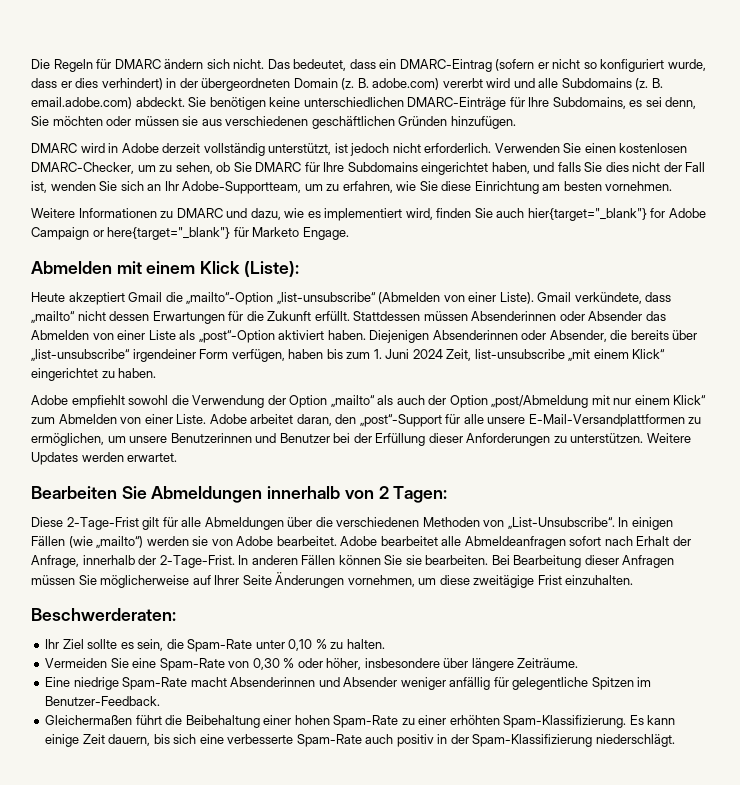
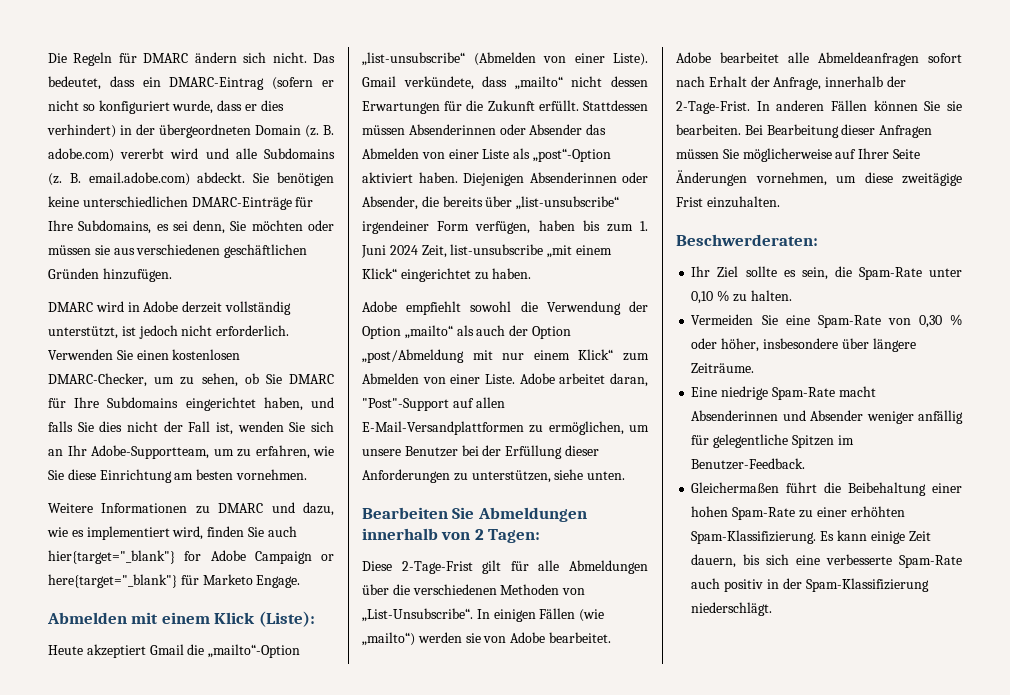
[335,414,526,427] den „post“-Support für alle unsere -> [362,397,505,411] "Post"-Support auf allen
[170,433,277,443] Benutzerinnen und -> (401, 452) none
[570,433,691,443] [31,452,178,465] unterstützen. Weitere Updates werden erwartet. -> [471,469,626,483] unterstützen, siehe unten.

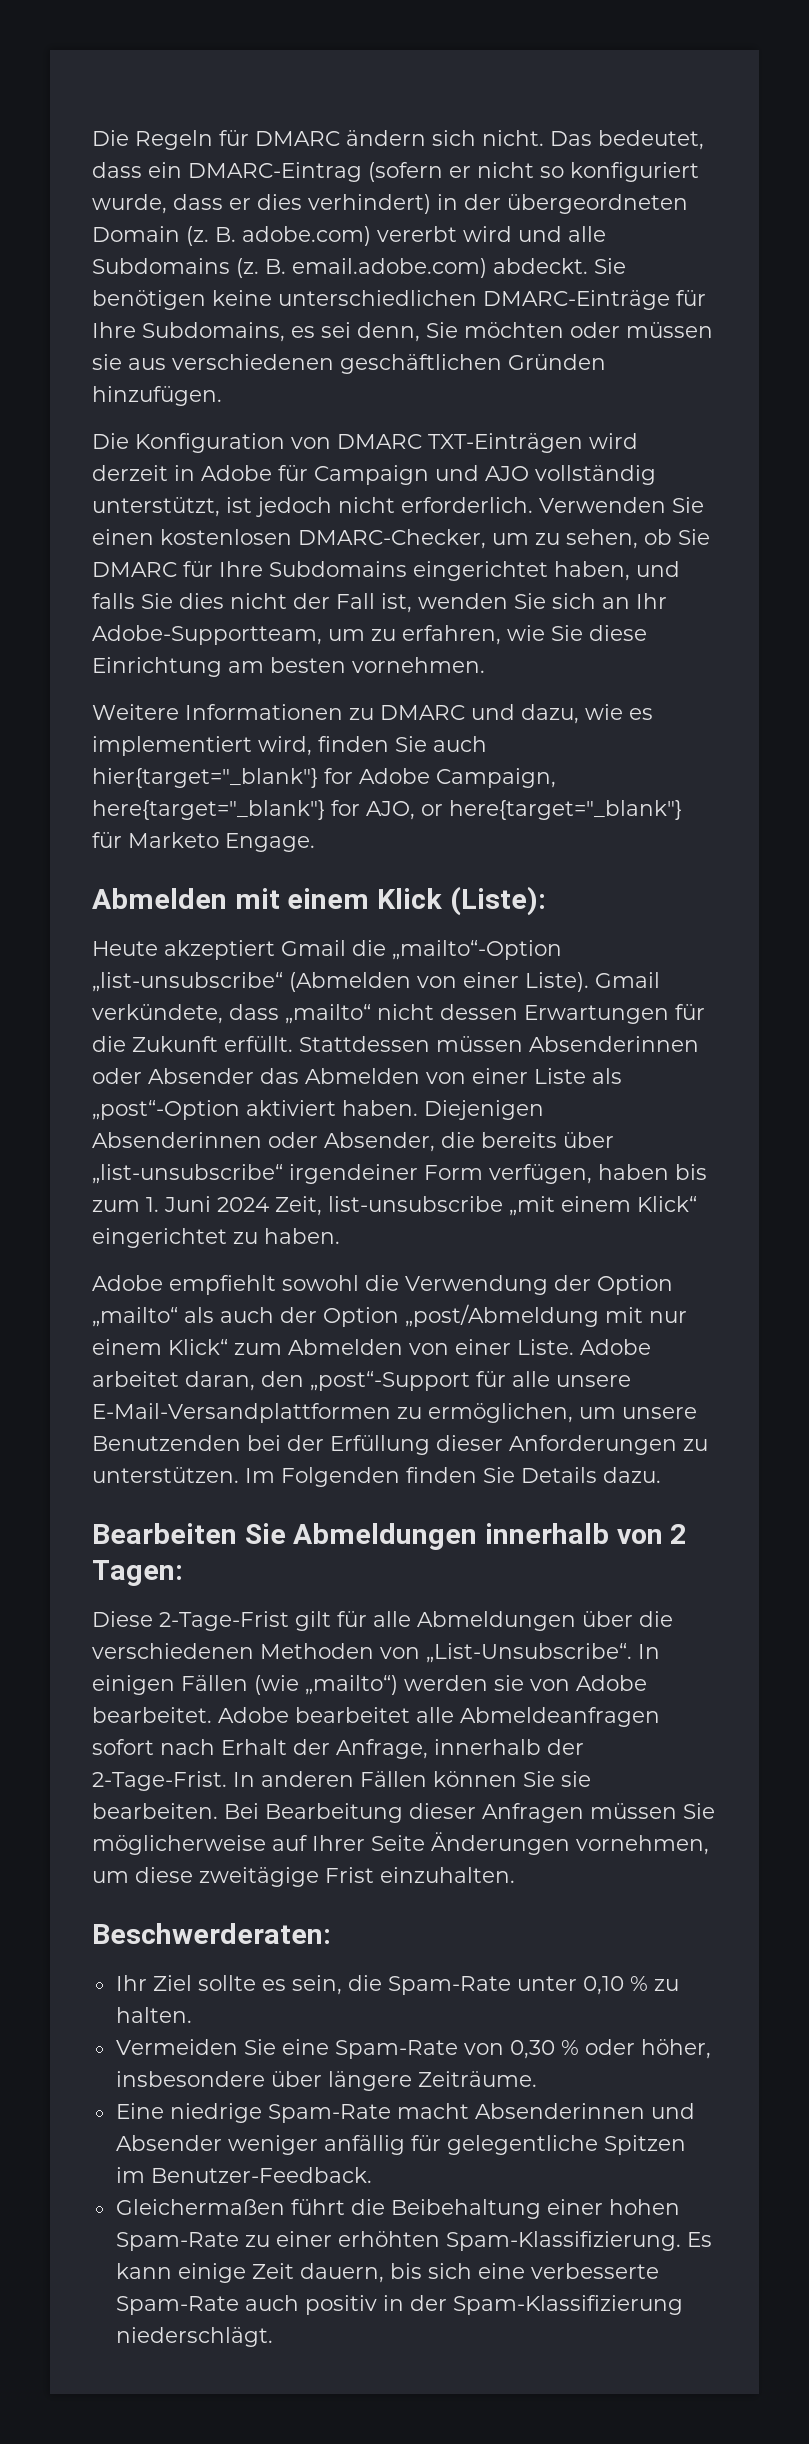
[48,301,223,313] DMARC wird in Adobe derzeit -> [92,433,638,453] [92,465,529,485] Die Konfiguration von DMARC TXT-Einträgen wird derzeit in Adobe für Campaign und AJO
[254,551,312,564] Campaign -> [436,768,556,788] [92,800,415,820] Campaign, here{target="_blank"} for AJO,
[362,397,505,411] "Post"-Support auf allen -> [261,1371,631,1391] den „post“-Support für alle unsere
[404,446,458,457] Benutzer -> [92,1435,241,1451] Benutzenden
[471,469,626,483] unterstützen, siehe unten. -> [92,1467,661,1487] unterstützen. Im Folgenden finden Sie Details dazu.

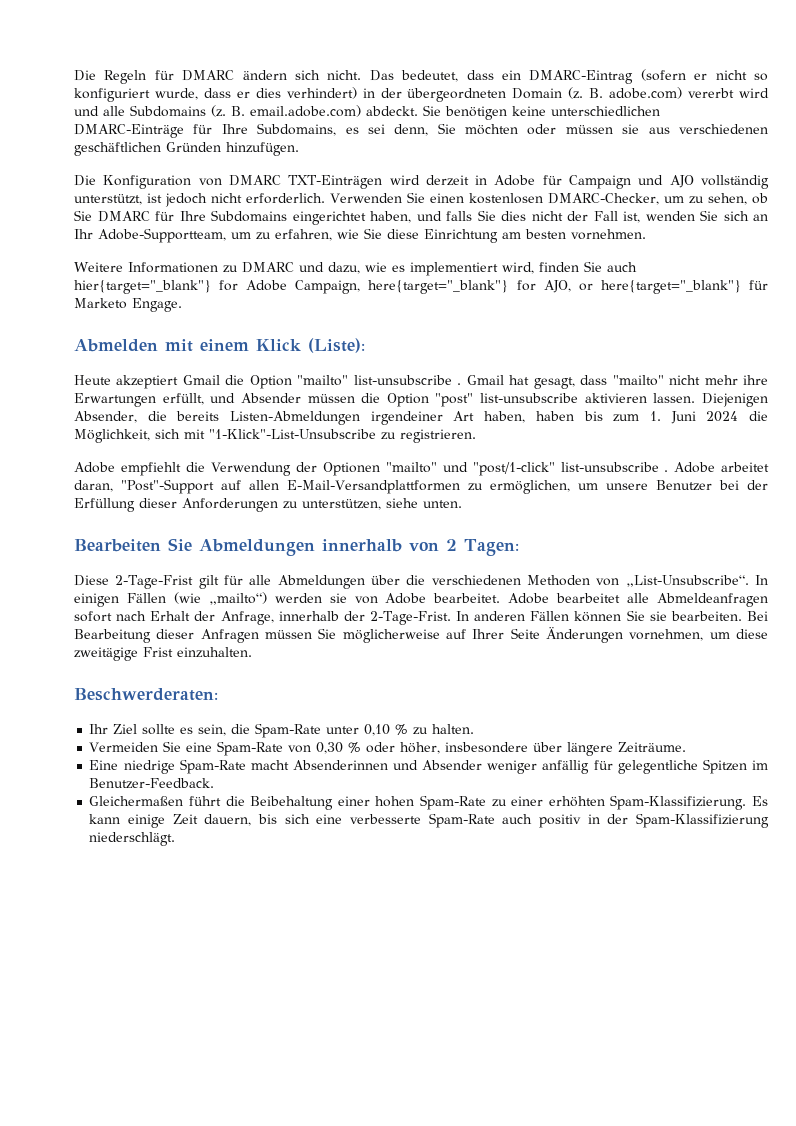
[392,940,562,960] [92,972,660,992] [92,1004,705,1024] [92,1036,699,1052] [92,1068,622,1084] [92,1100,544,1120] [92,1132,614,1152] [92,1164,592,1184] „mailto“-Option „list-unsubscribe“ (Abmelden von einer Liste). Gmail verkündete, dass „mailto“ nicht dessen Erwartungen für die Zukunft erfüllt. Stattdessen müssen Absenderinnen oder Absender das Abmelden von einer Liste als „post“-Option aktiviert haben. Diejenigen Absenderinnen oder Absender, die bereits über „list-unsubscribe“ irgendeiner Form verfügen, -> [249,375,768,389] [74,393,768,407] [74,411,526,425] Option "mailto" list-unsubscribe . Gmail hat gesagt, dass "mailto" nicht mehr ihre Erwartungen erfüllt, und Absender müssen die Option "post" list-unsubscribe aktivieren lassen. Diejenigen Absender, die bereits Listen-Abmeldungen irgendeiner Art haben,
[275,1196,697,1216] [92,1228,340,1248] Zeit, list-unsubscribe „mit einem Klick“ eingerichtet zu haben. -> [749,411,769,421] [74,429,476,443] die Möglichkeit, sich mit "1-Klick"-List-Unsubscribe zu registrieren.
[282,1275,359,1291] sowohl -> (181, 469) none
[597,1275,673,1295] [92,1304,687,1327] [92,1339,651,1355] [92,1371,631,1391] Option „mailto“ als auch der Option „post/Abmeldung mit nur einem Klick“ zum Abmelden von einer Liste. Adobe arbeitet daran, den „post“-Support für alle unsere -> [323,462,769,476] [74,479,280,494] Optionen "mailto" und "post/1-click" list-unsubscribe . Adobe arbeitet daran, "Post"-Support auf allen
[92,1435,241,1451] Benutzenden -> [655,480,712,491] Benutzer
[92,1467,661,1487] unterstützen. Im Folgenden finden Sie Details dazu. -> [302,498,462,510] unterstützen, siehe unten.

